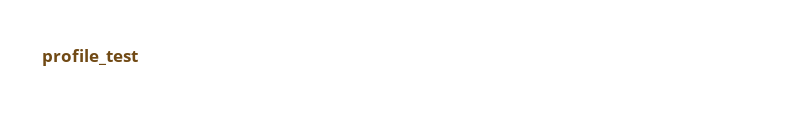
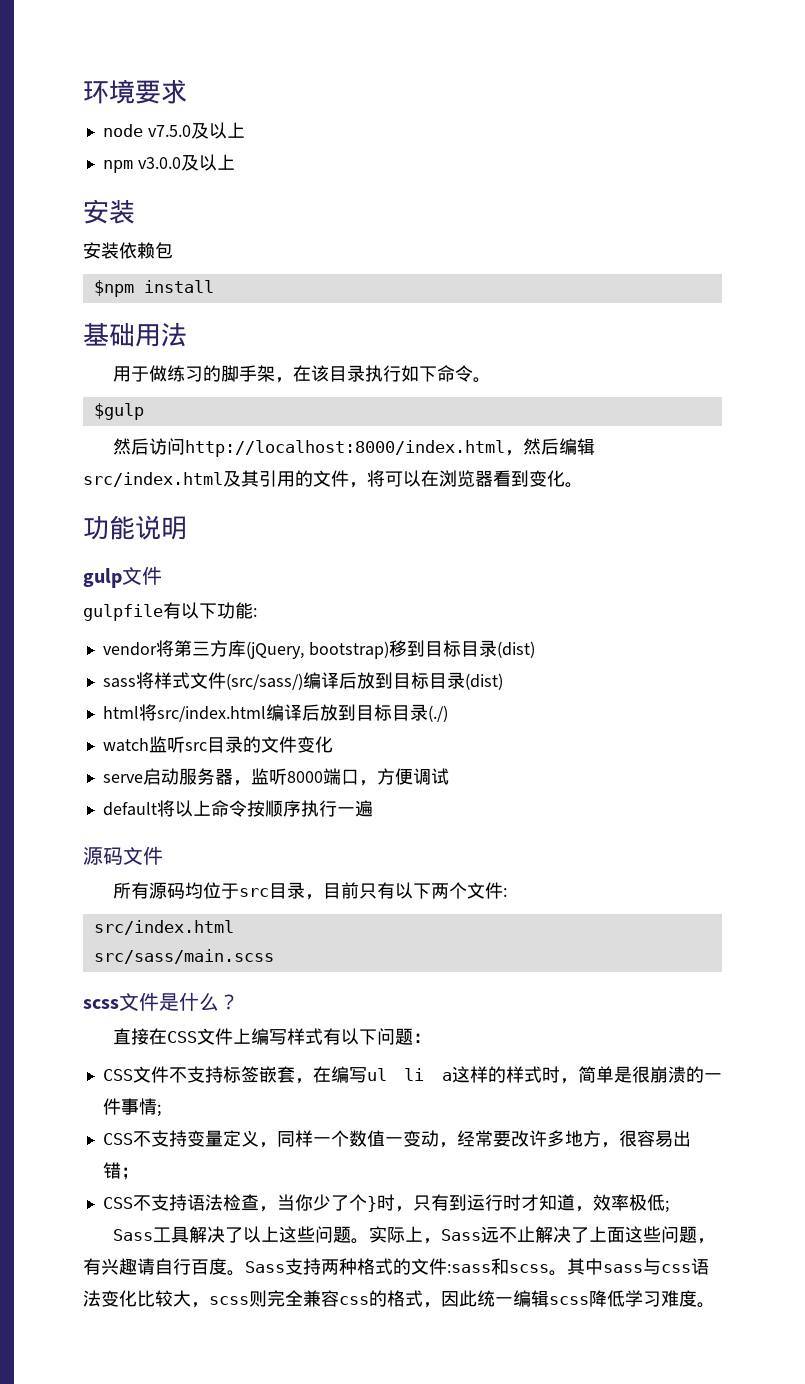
[42,49,138,66] profile_test -> [83,79,187,104] [102,122,245,139] [102,154,235,173] [83,199,135,224] [83,242,173,259] [93,280,214,297] [83,322,187,347] [113,365,492,383] [93,403,144,420] [113,438,596,457] [83,470,583,488] [83,515,187,540] [83,566,162,588] [83,602,257,621] [102,640,535,659] [102,672,503,690] [102,704,448,722] [102,736,333,753] [102,768,449,786] [102,800,373,817] [83,846,163,865] [113,882,508,900] [93,920,234,935] [93,949,274,964] [83,992,239,1011] [113,1028,432,1045] [102,1066,722,1084] [102,1098,161,1117] [102,1130,691,1148] [102,1162,139,1180] [102,1194,669,1213] [113,1226,716,1244] [83,1258,709,1276] [83,1290,715,1308] 环境要求 // node v7.5.0及以上 // npm v3.0.0及以上 // 安装 // 安装依赖包 // $npm install // 基础用法 // 用于做练习的脚手架，在该目录执行如下命令。 // $gulp // 然后访问http://localhost:8000/index.html，然后编辑src/index.html及其引用的文件，将可以在浏览器看到变化。 // 功能说明 // gulp文件 // gulpfile有以下功能: // vendor将第三方库(jQuery, bootstrap)移到目标目录(dist) // sass将样式文件(src/sass/)编译后放到目标目录(dist) // html将src/index.html编译后放到目标目录(./) // watch监听src目录的文件变化 // serve启动服务器，监听8000端口，方便调试 // default将以上命令按顺序执行一遍 // 源码文件 // 所有源码均位于src目录，目前只有以下两个文件: // src/index.html // src/sass/main.scss // scss文件是什么？ // 直接在CSS文件上编写样式有以下问题： // CSS文件不支持标签嵌套，在编写ul li a这样的样式时，简单是很崩溃的一件事情; // CSS不支持变量定义，同样一个数值一变动，经常要改许多地方，很容易出错； // CSS不支持语法检查，当你少了个}时，只有到运行时才知道，效率极低; // Sass工具解决了以上这些问题。实际上，Sass远不止解决了上面这些问题，有兴趣请自行百度。Sass支持两种格式的文件:sass和scss。其中sass与css语法变化比较大，scss则完全兼容css的格式，因此统一编辑scss降低学习难度。

